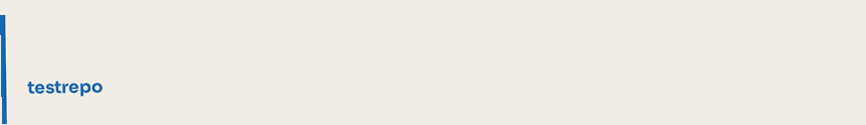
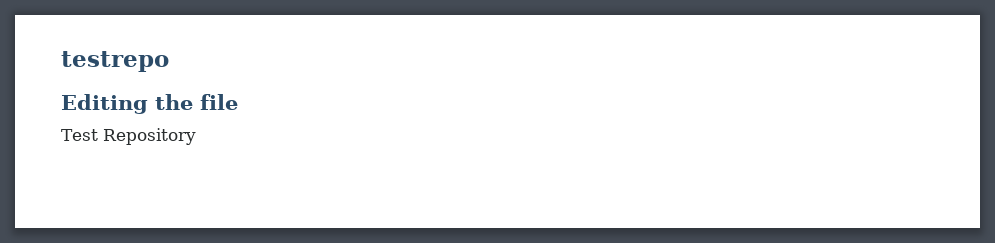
(104, 89) none -> [61,94,238,114] [61,128,196,145] // Editing the file // Test Repository

